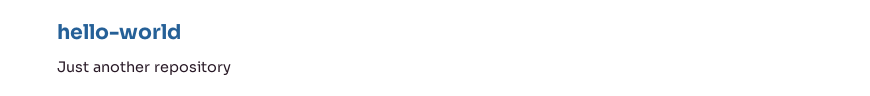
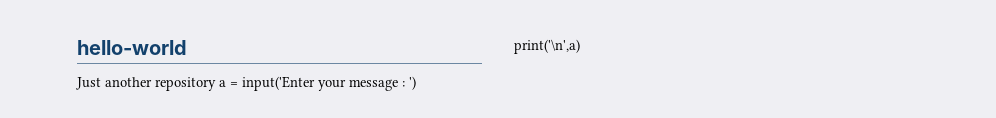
(231, 68) none -> [219,76,416,91] [514,39,580,54] a = input('Enter your message : ') print('\n',a)

